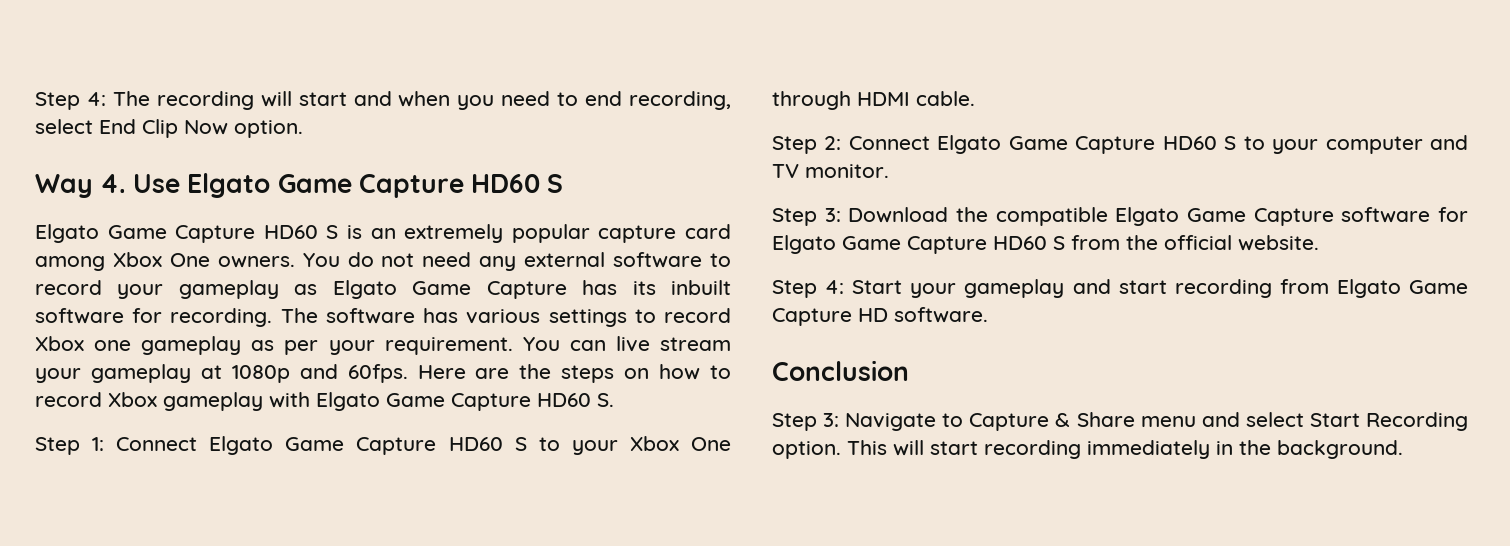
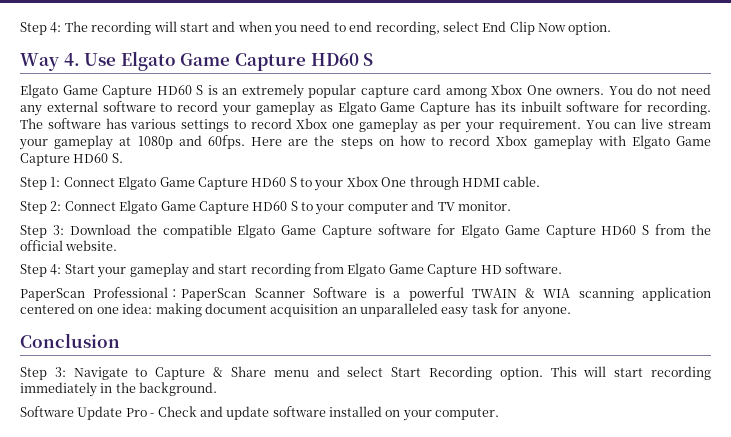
(988, 315) none -> [20,287,711,301] [20,303,571,318] // PaperScan Professional：PaperScan Scanner Software is a powerful TWAIN & WIA scanning application centered on one idea: making document acquisition an unparalleled easy task for anyone.
(1403, 449) none -> [20,406,500,421] // Software Update Pro - Check and update software installed on your computer.

